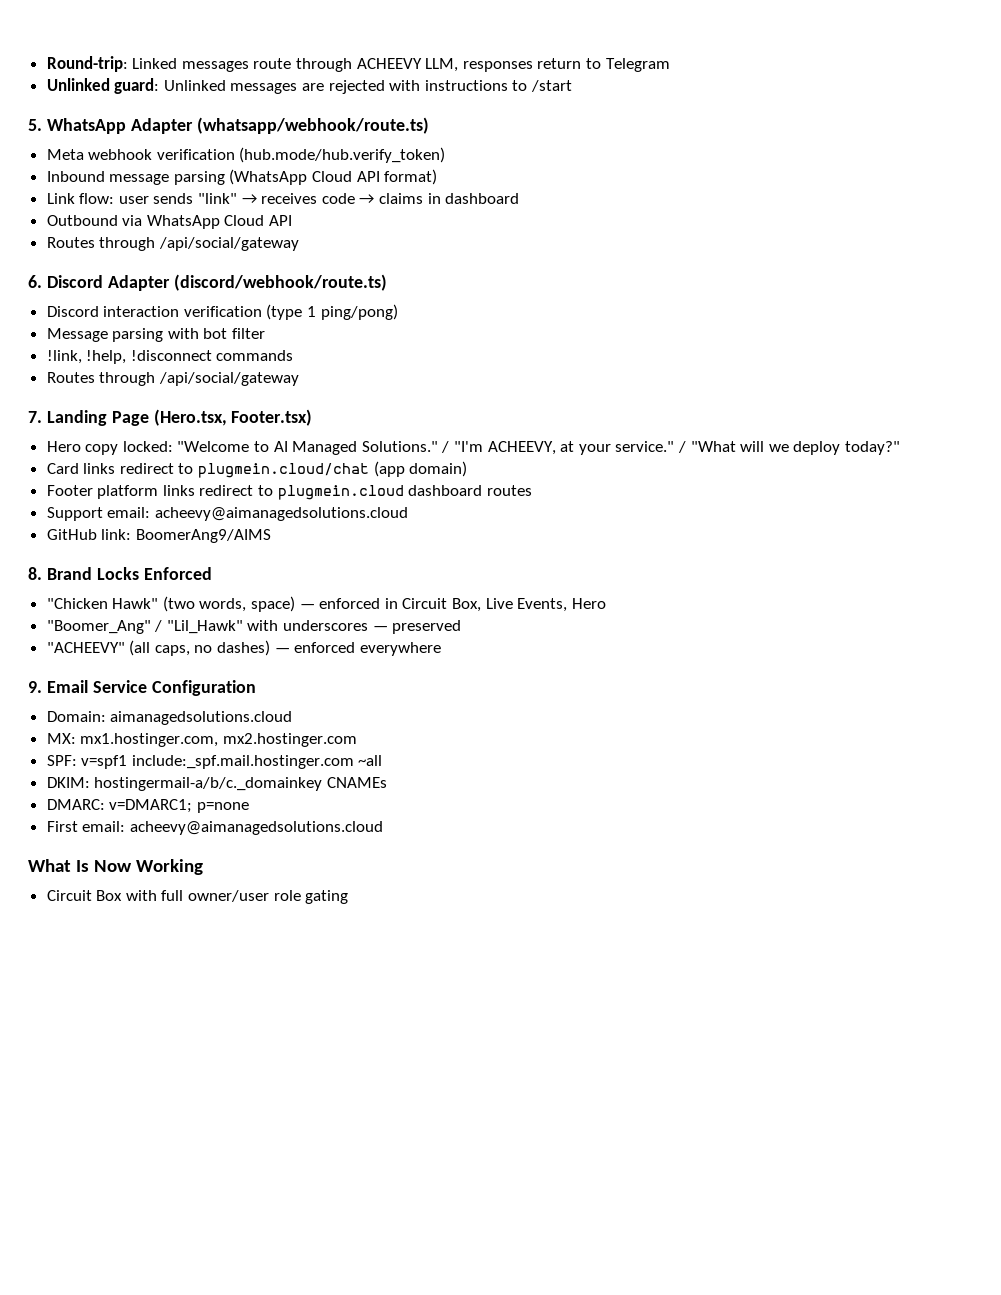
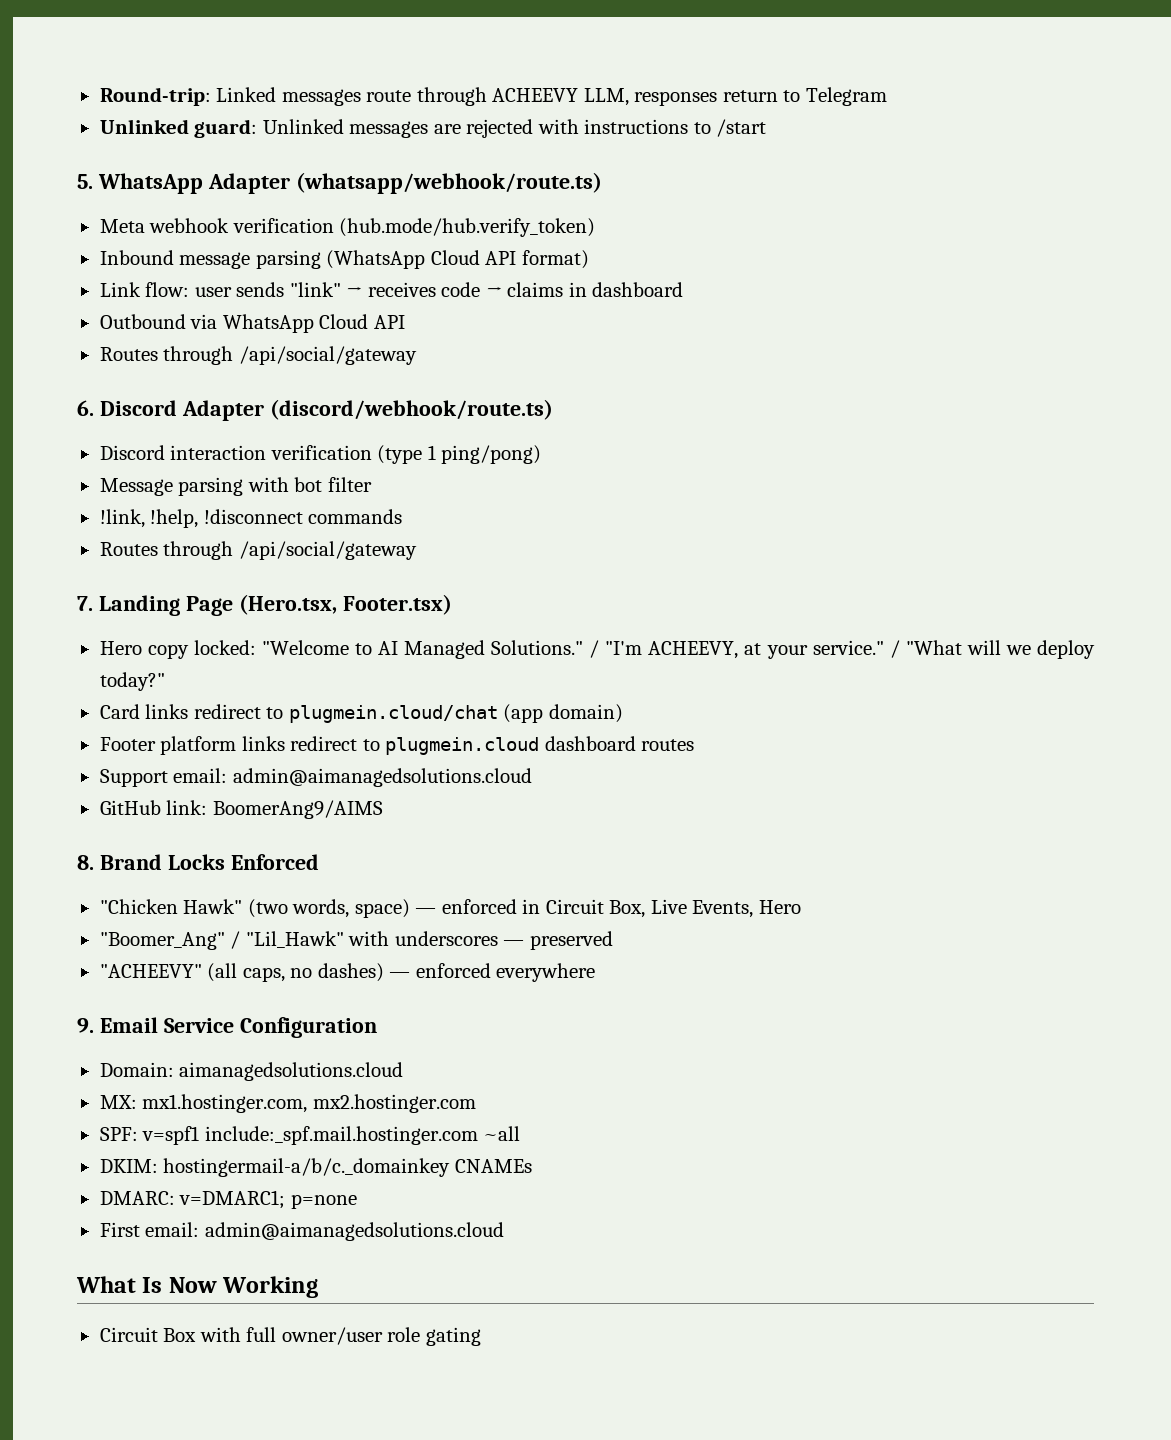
[154,507,408,521] acheevy@aimanagedsolutions.cloud -> [232,768,532,787] admin@aimanagedsolutions.cloud
[129,821,383,835] acheevy@aimanagedsolutions.cloud -> [204,1222,504,1241] admin@aimanagedsolutions.cloud

